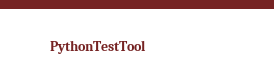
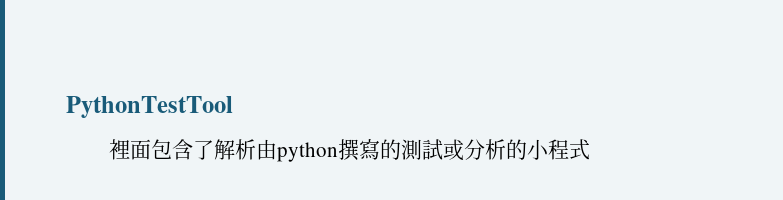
(146, 47) none -> [109,139,591,162] // 裡面包含了解析由python撰寫的測試或分析的小程式

